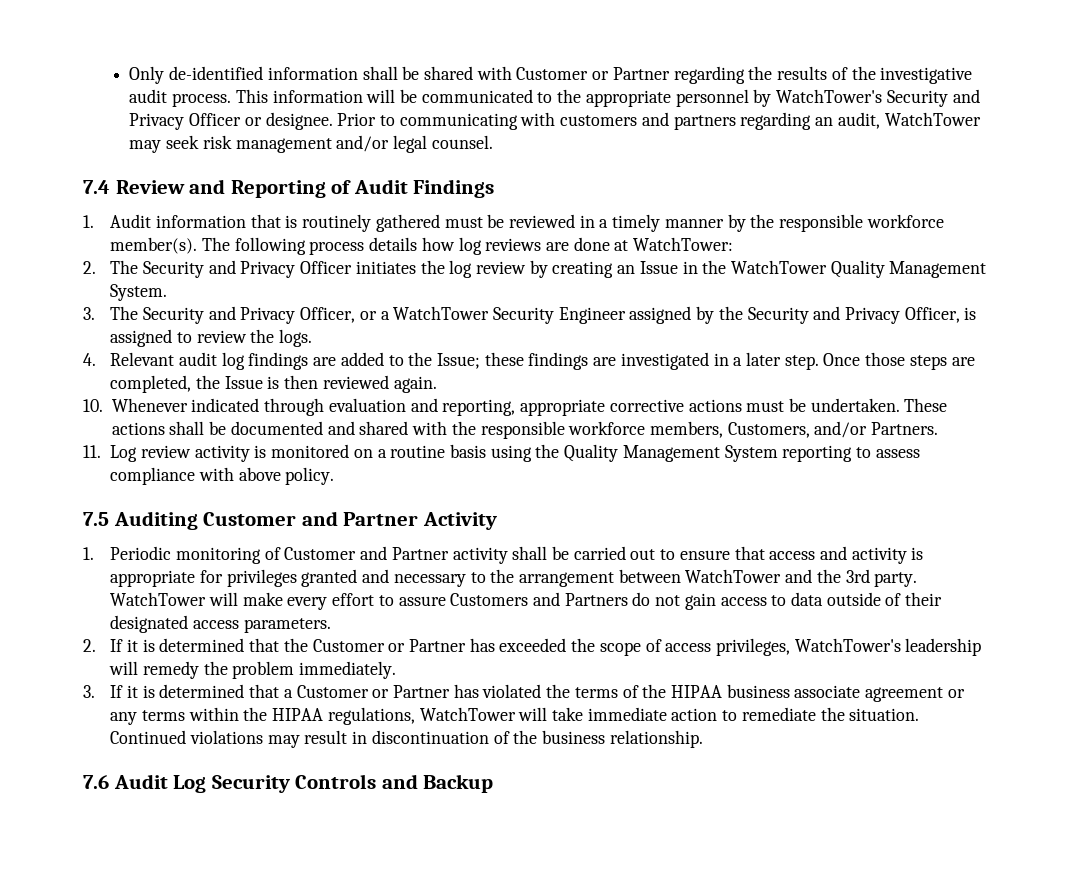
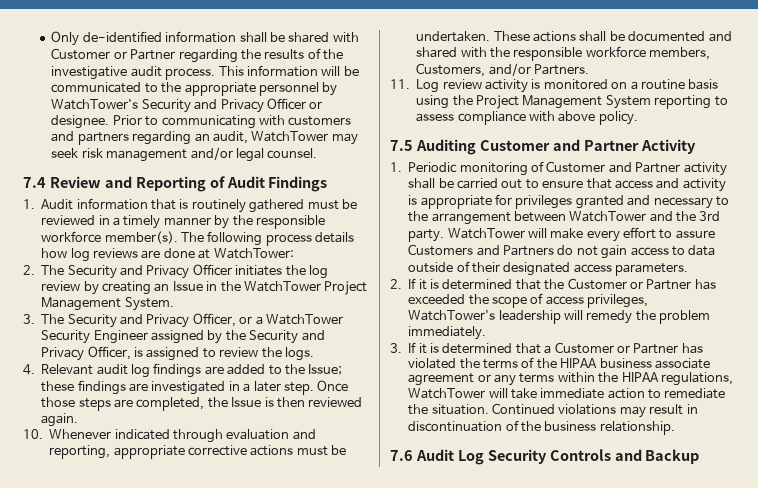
[830,260,885,278] Quality -> [324,281,368,295] Project
[564,444,619,462] Quality -> [476,95,519,109] Project

